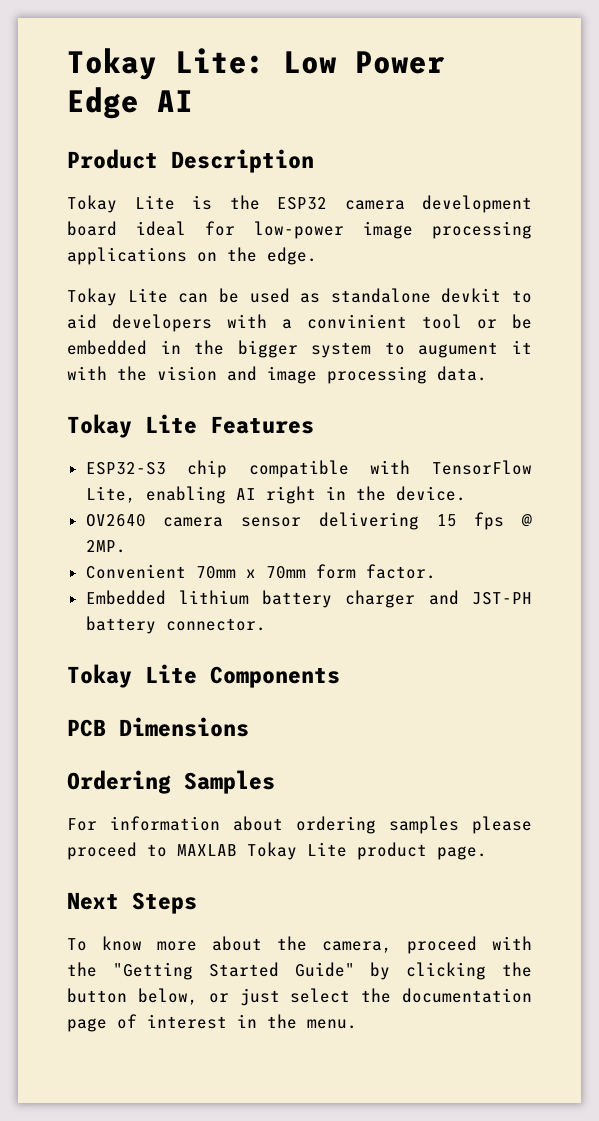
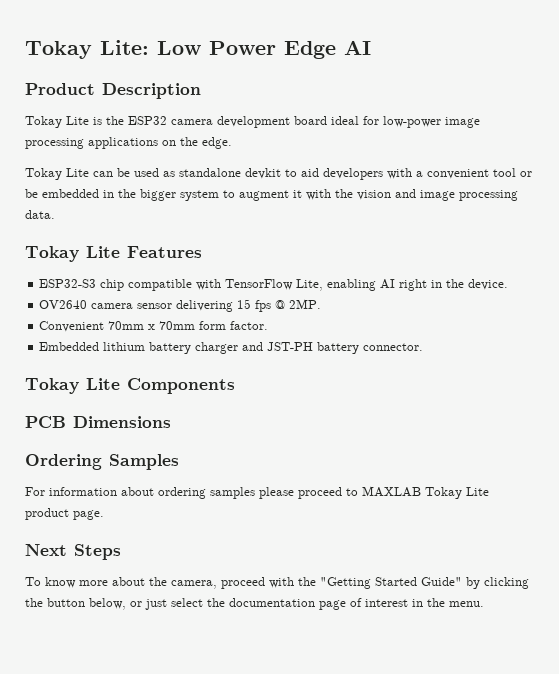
[307,314,407,329] convinient -> [427,169,489,179] convenient
[418,342,499,358] augument -> [239,190,289,201] augment

